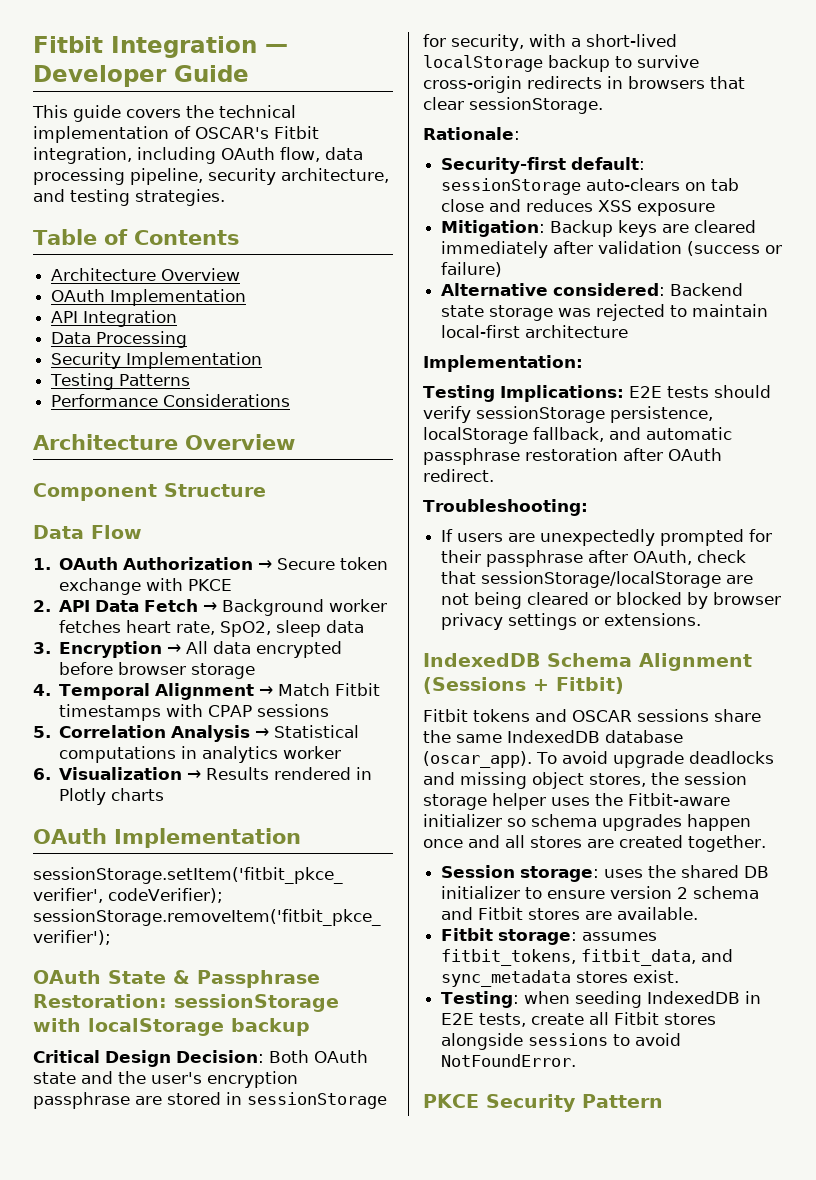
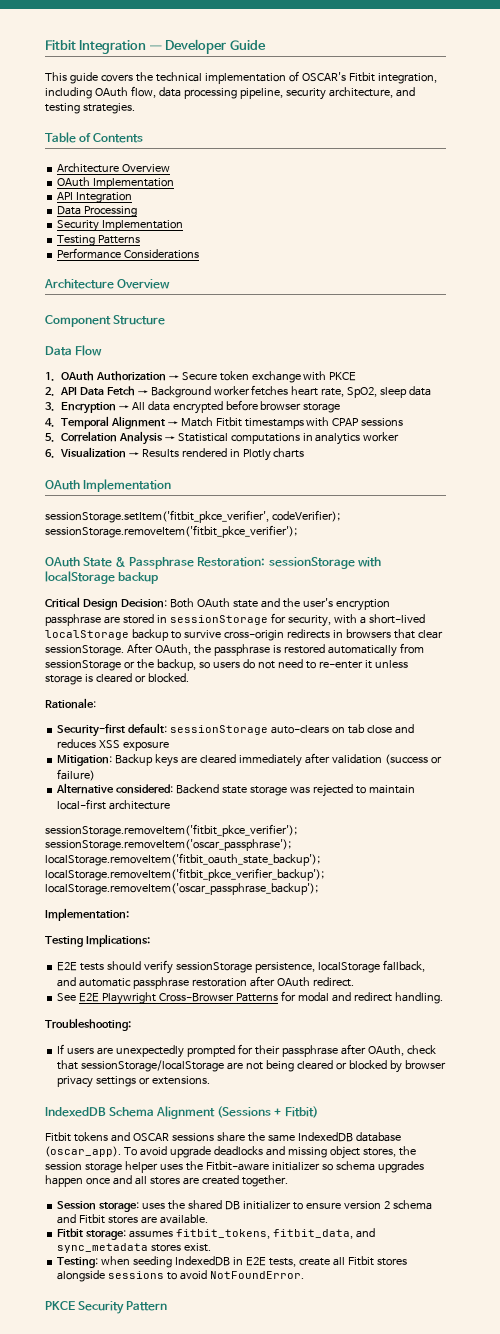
(603, 105) none -> [126,643,424,657] [45,659,408,671] [45,673,189,685] After OAuth, the passphrase is restored automatically from sessionStorage or the backup, so users do not need to re-enter it unless storage is cleared or blocked.
(629, 331) none -> [45,824,297,837] [45,839,291,851] [45,853,320,866] [45,868,324,881] [45,883,318,895] // sessionStorage.removeItem('fitbit_pkce_verifier'); sessionStorage.removeItem('oscar_passphrase'); localStorage.removeItem('fitbit_oauth_state_backup'); localStorage.removeItem('fitbit_pkce_verifier_backup'); localStorage.removeItem('oscar_passphrase_backup');
(624, 393) none -> (150, 940) //
(494, 475) none -> [57,991,443,1005] // See E2E Playwright Cross-Browser Patterns for modal and redirect handling.

